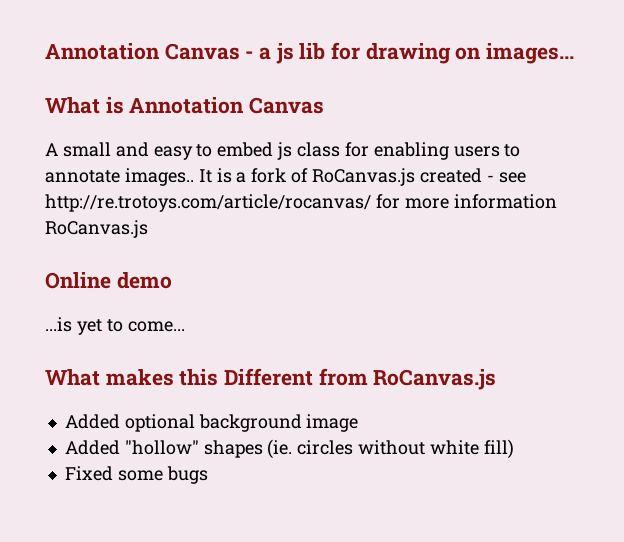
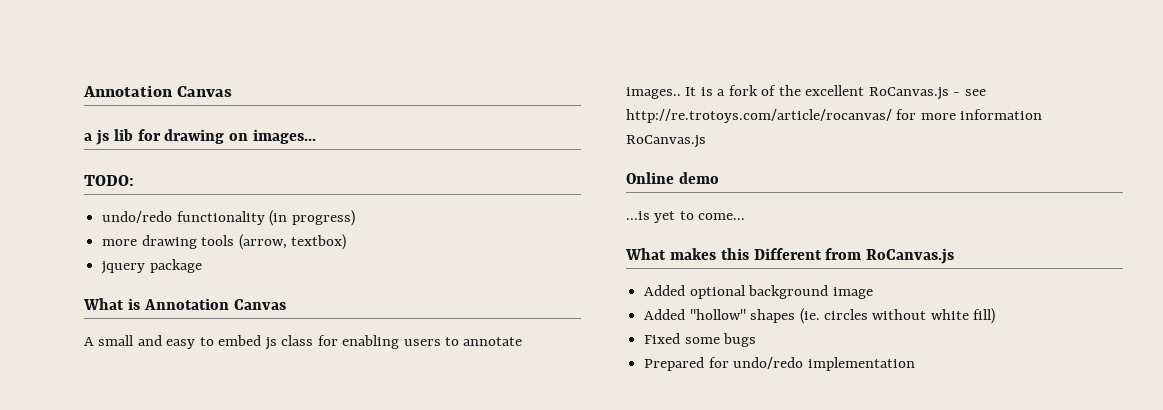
[45,43,254,60] Annotation Canvas - -> [83,85,233,97] Annotation Canvas //
(575, 53) none -> [84,175,134,186] [102,210,355,226] [102,234,346,250] [101,259,202,274] // TODO: // undo/redo functionality (in progress) // more drawing tools (arrow, textbox) // jquery package
[312,168,482,186] RoCanvas.js created -> [778,85,949,100] the excellent RoCanvas.js
(208, 475) none -> [644,357,915,371] // Prepared for undo/redo implementation

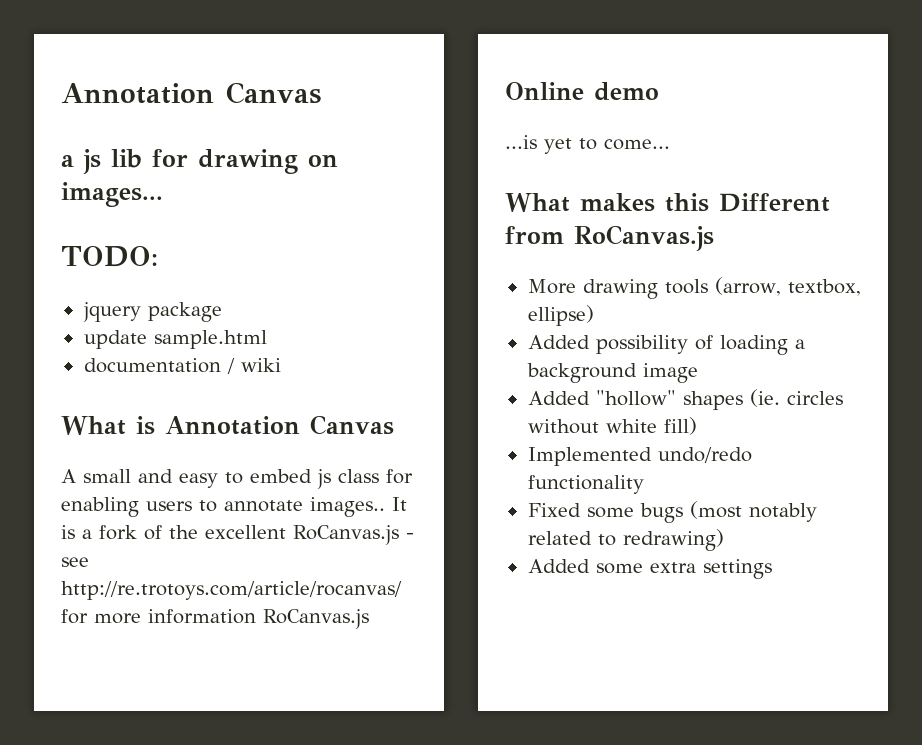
[102,210,355,226] [102,234,346,250] [101,259,202,274] undo/redo functionality (in progress) // more drawing tools (arrow, textbox) // jquery package -> [82,302,222,322] [83,330,267,349] [83,358,281,374] jquery package // update sample.html // documentation / wiki
[644,285,746,299] Added optional -> [527,277,861,299] [527,305,594,326] [527,335,805,355] More drawing tools (arrow, textbox, ellipse) // Added possibility of loading a
(996, 316) none -> [527,447,752,466] [527,475,644,494] // Implemented undo/redo functionality
[644,357,915,371] // Prepared for undo/redo implementation -> [689,501,817,522] [527,529,724,551] [527,559,772,579] (most notably related to redrawing) // Added some extra settings

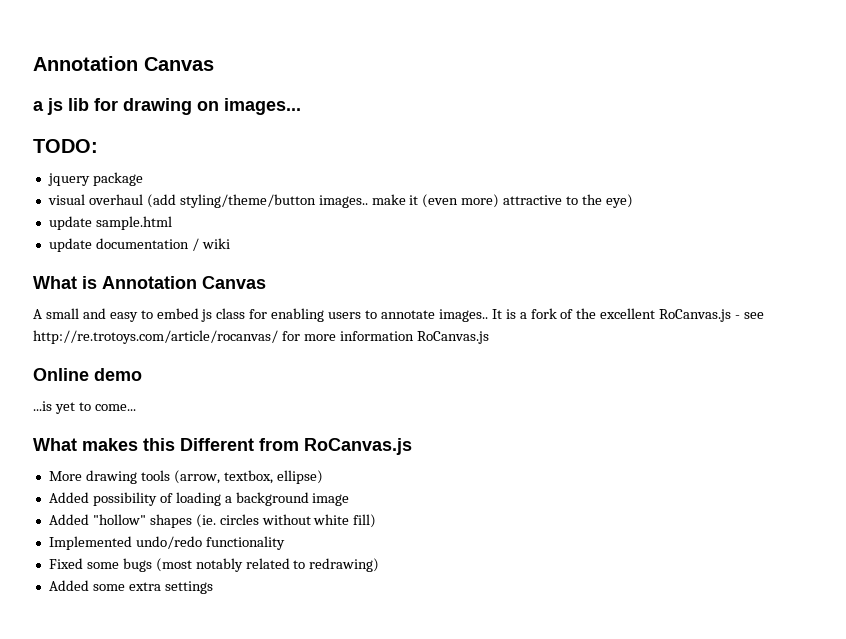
(222, 312) none -> [47,194,633,208] // visual overhaul (add styling/theme/button images.. make it (even more) attractive to the eye)
(267, 339) none -> [48,238,92,252] update

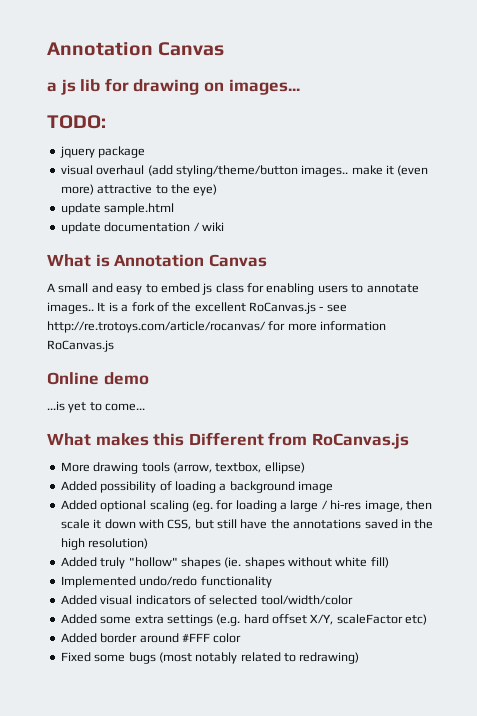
(89, 519) none -> [100,500,432,512] [60,519,434,530] [60,538,149,550] [60,557,126,569] optional scaling (eg. for loading a large / hi-res image, then scale it down with CSS, but still have the annotations saved in the high resolution) // Added truly
[219,514,259,525] circles -> [244,557,285,569] shapes
(285, 543) none -> [60,595,353,605] [60,614,428,626] [60,633,242,643] // Added visual indicators of selected tool/width/color // Added some extra settings (e.g. hard offset X/Y, scaleFactor etc) // Added border around #FFF color
[48,580,213,594] // Added some extra settings -> (360, 658) none

